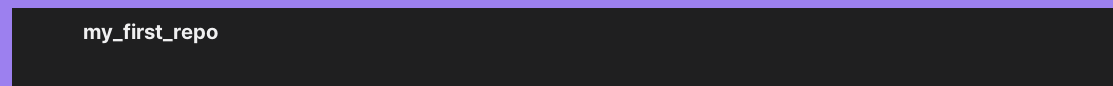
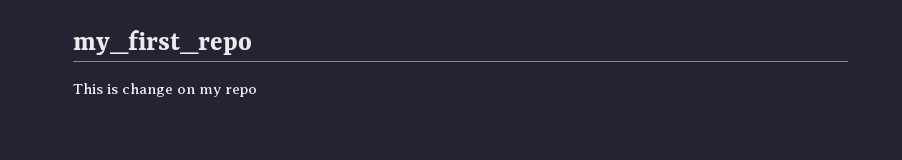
(218, 33) none -> [73,83,258,97] // This is change on my repo

